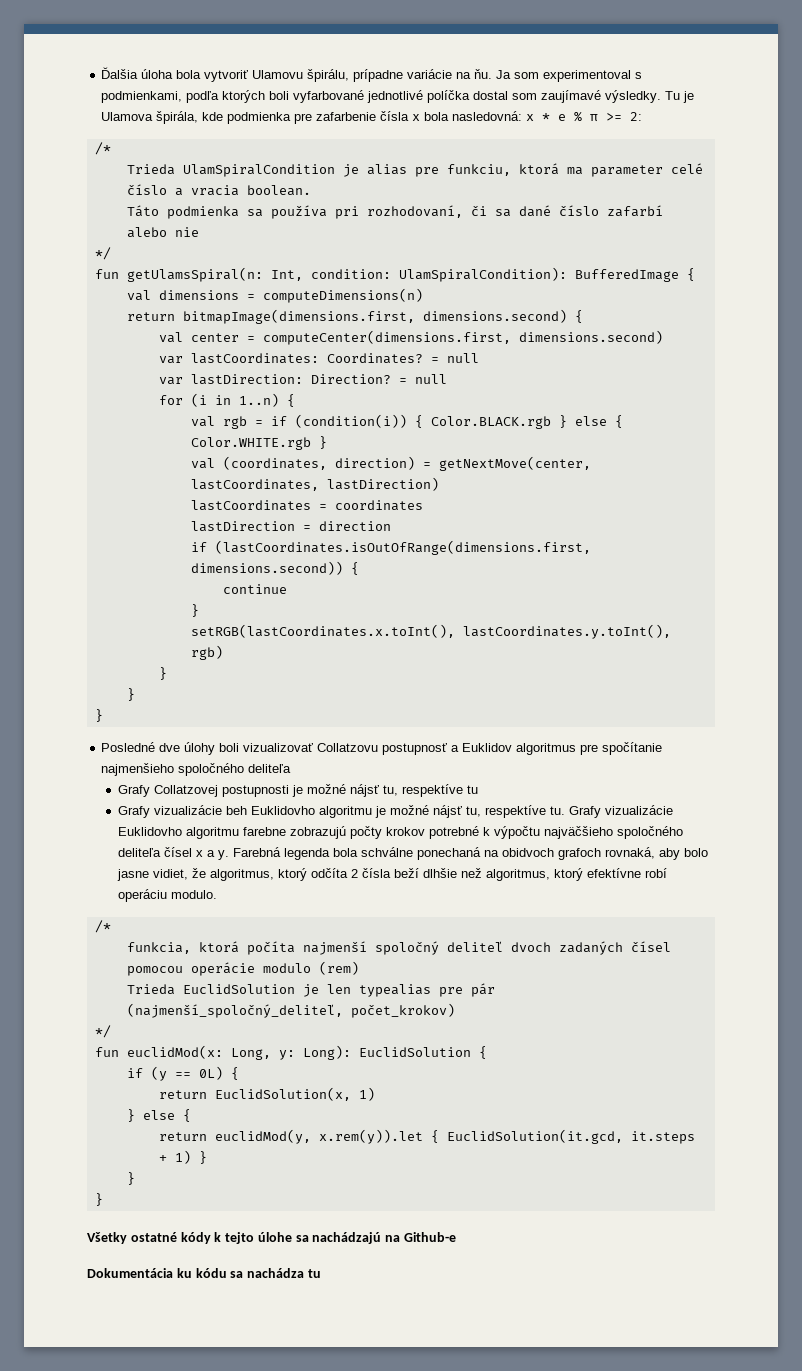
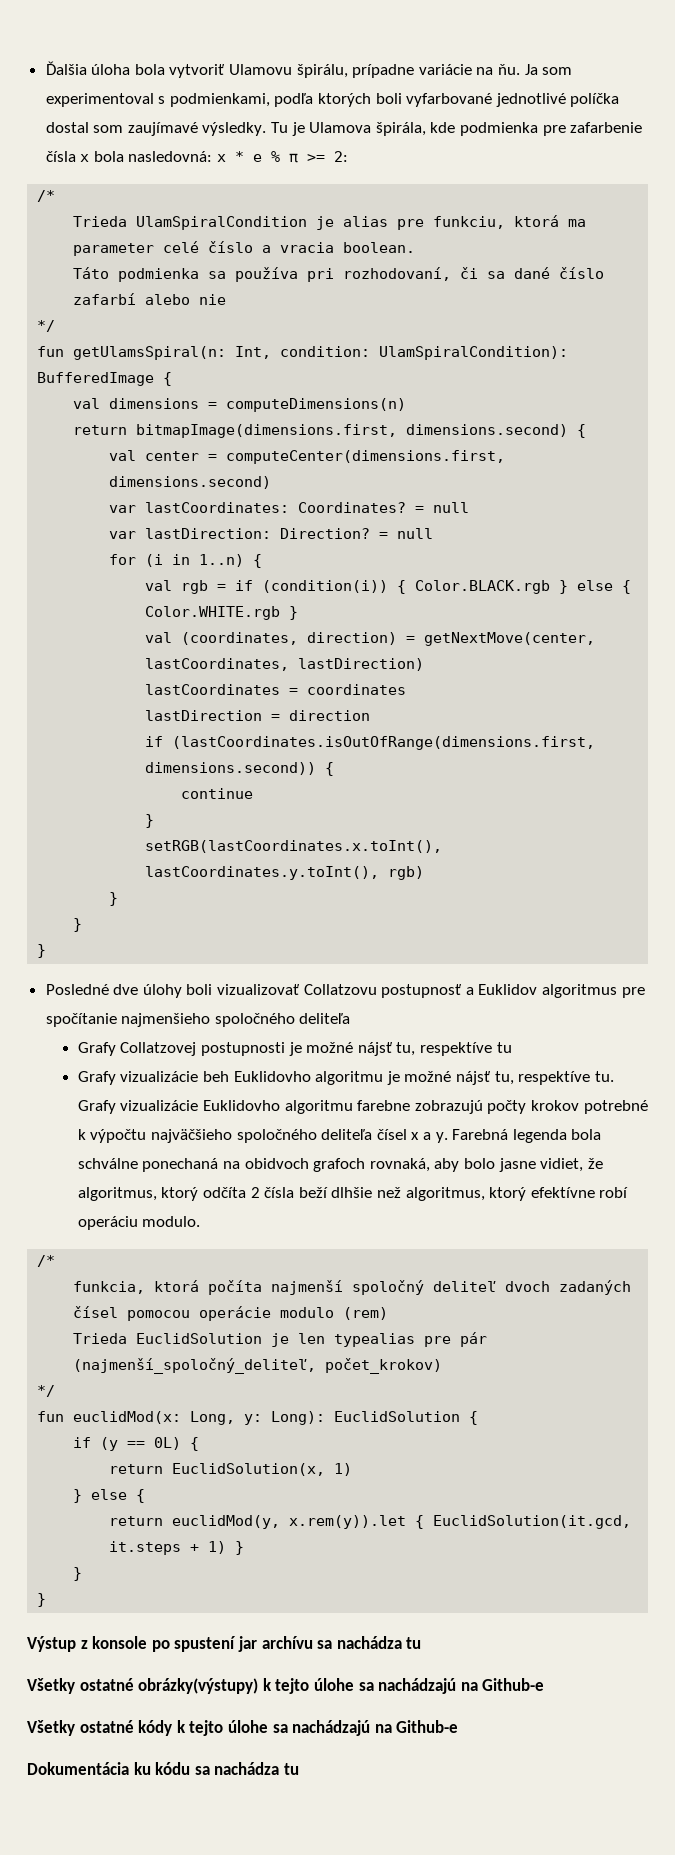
(103, 1199) none -> [27,1636,422,1652] [27,1678,545,1694] // Výstup z konsole po spustení jar archívu sa nachádza tu // Všetky ostatné obrázky(výstupy) k tejto úlohe sa nachádzajú na Github-e

